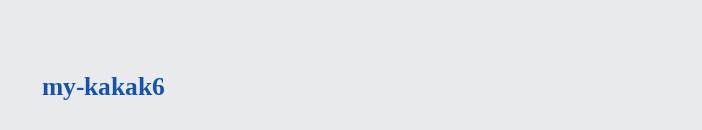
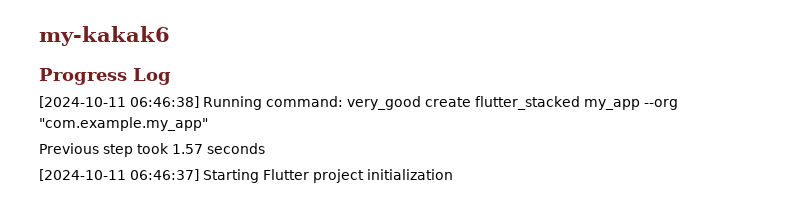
(165, 88) none -> [39,68,171,85] [39,96,678,110] [39,117,208,131] [39,143,265,157] [39,169,453,183] // Progress Log // [2024-10-11 06:46:38] Running command: very_good create flutter_stacked my_app --org "com.example.my_app" // Previous step took 1.57 seconds // [2024-10-11 06:46:37] Starting Flutter project initialization

